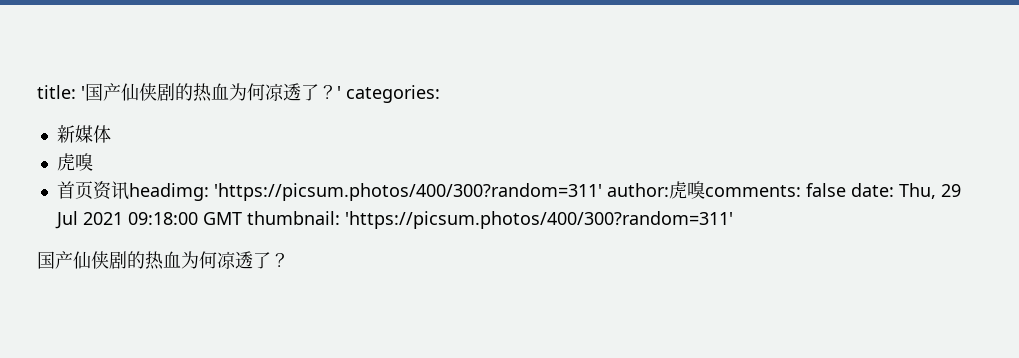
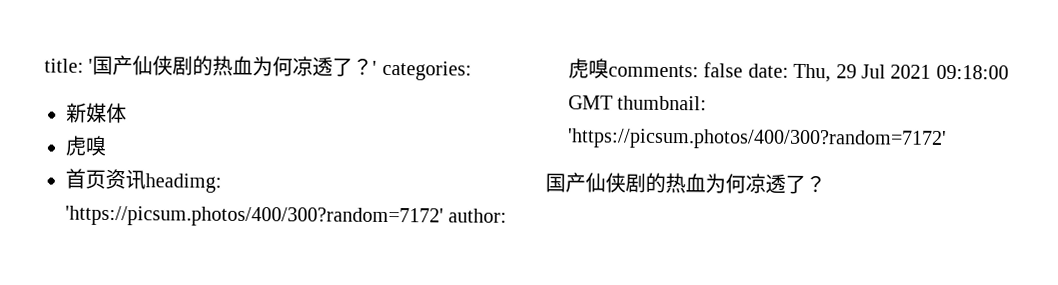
[213,183,602,201] 'https://picsum.photos/400/300?random=311' -> [65,205,444,228] 'https://picsum.photos/400/300?random=7172'
[344,211,733,229] 'https://picsum.photos/400/300?random=311' -> [567,128,947,150] 'https://picsum.photos/400/300?random=7172'

